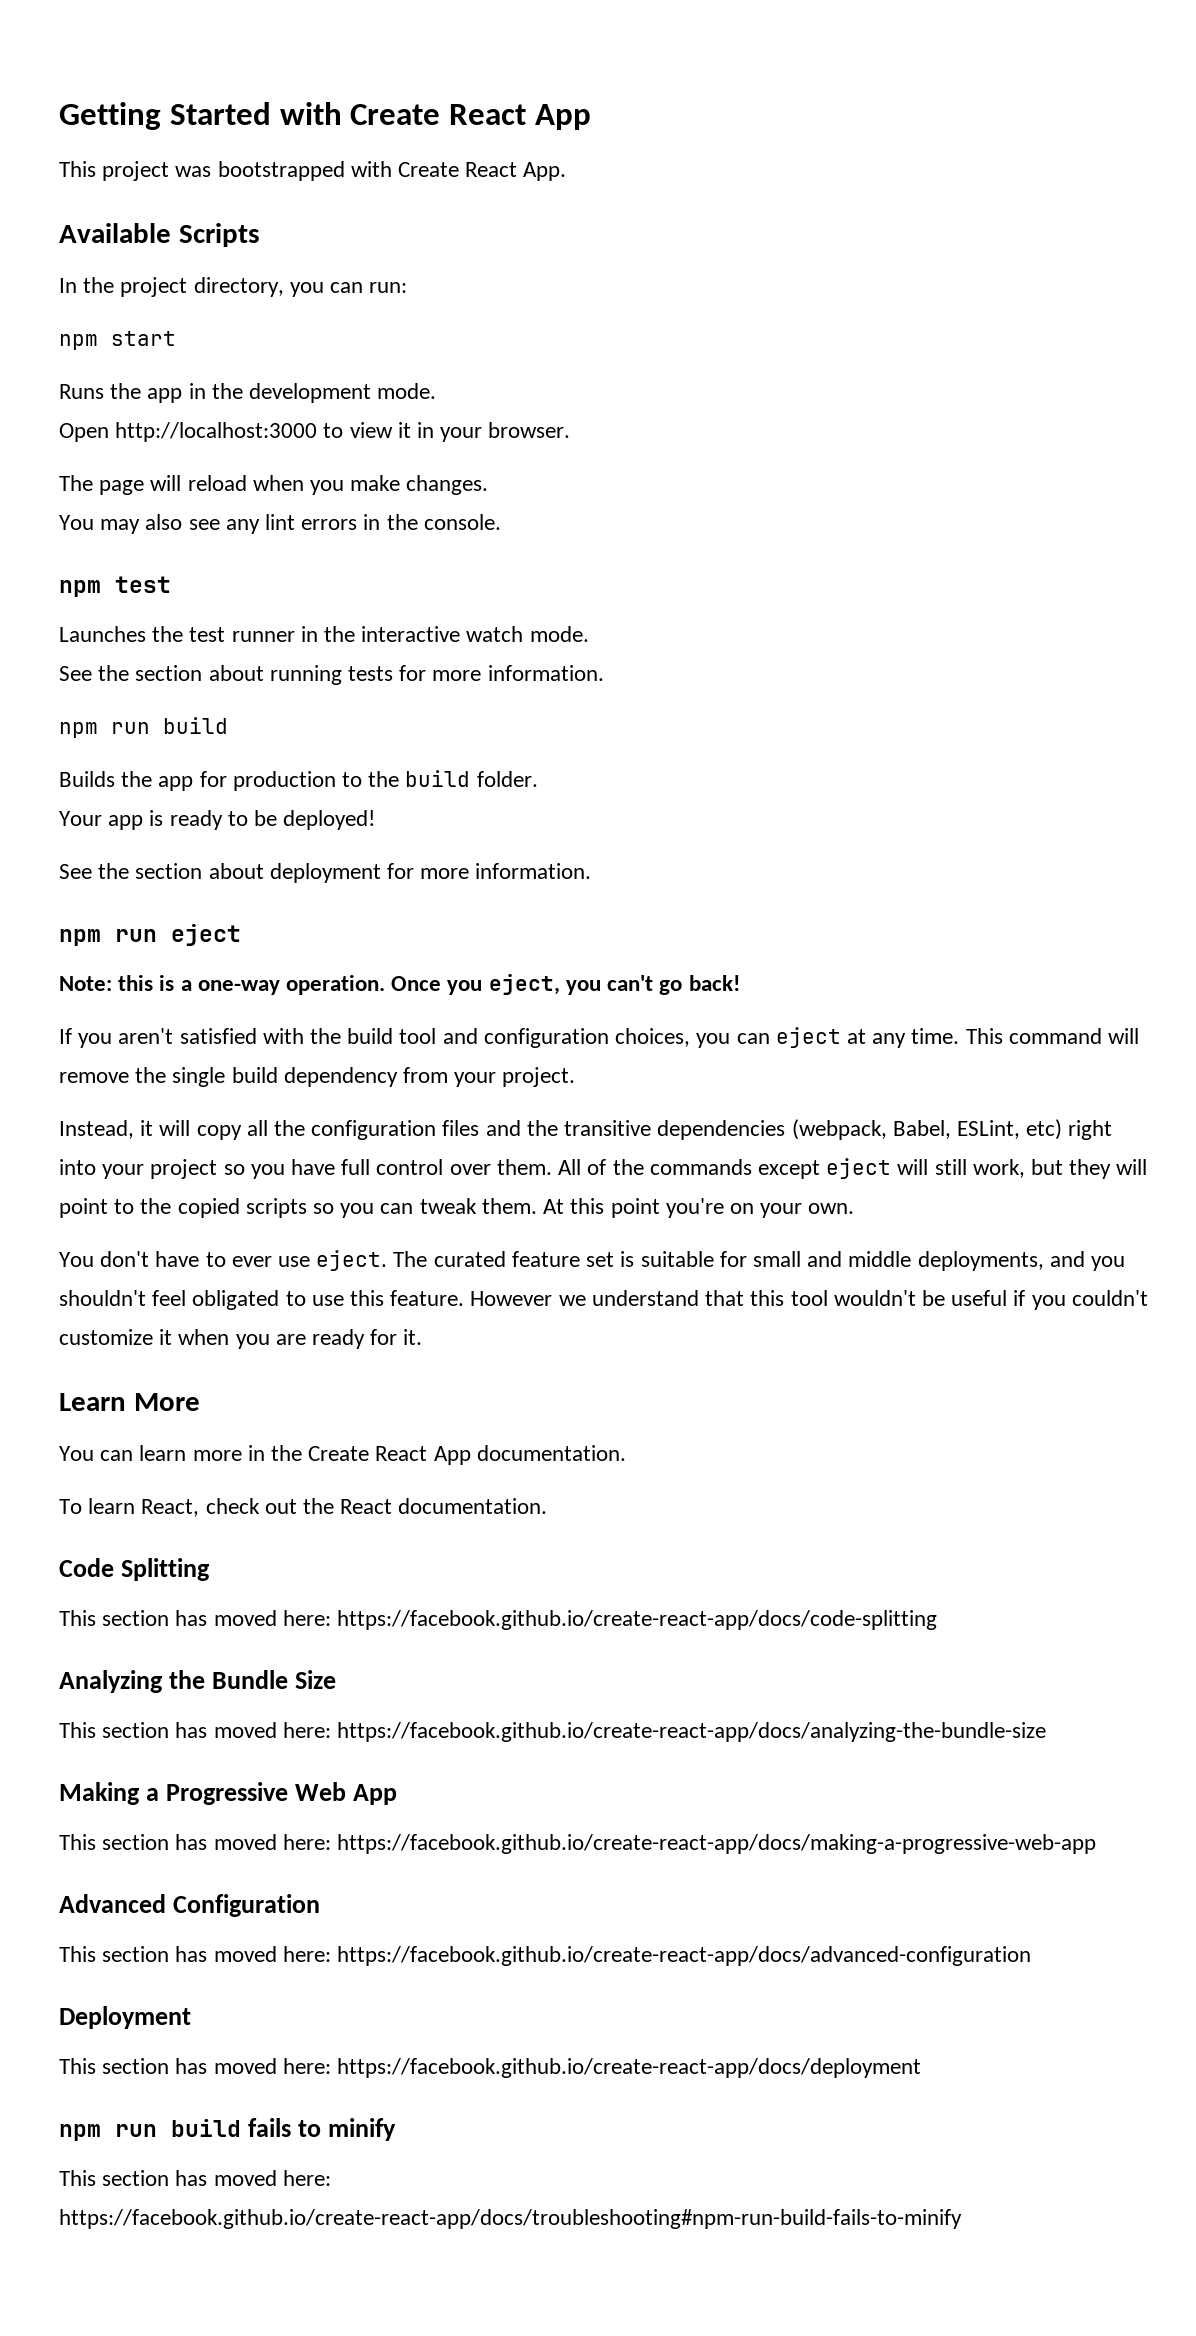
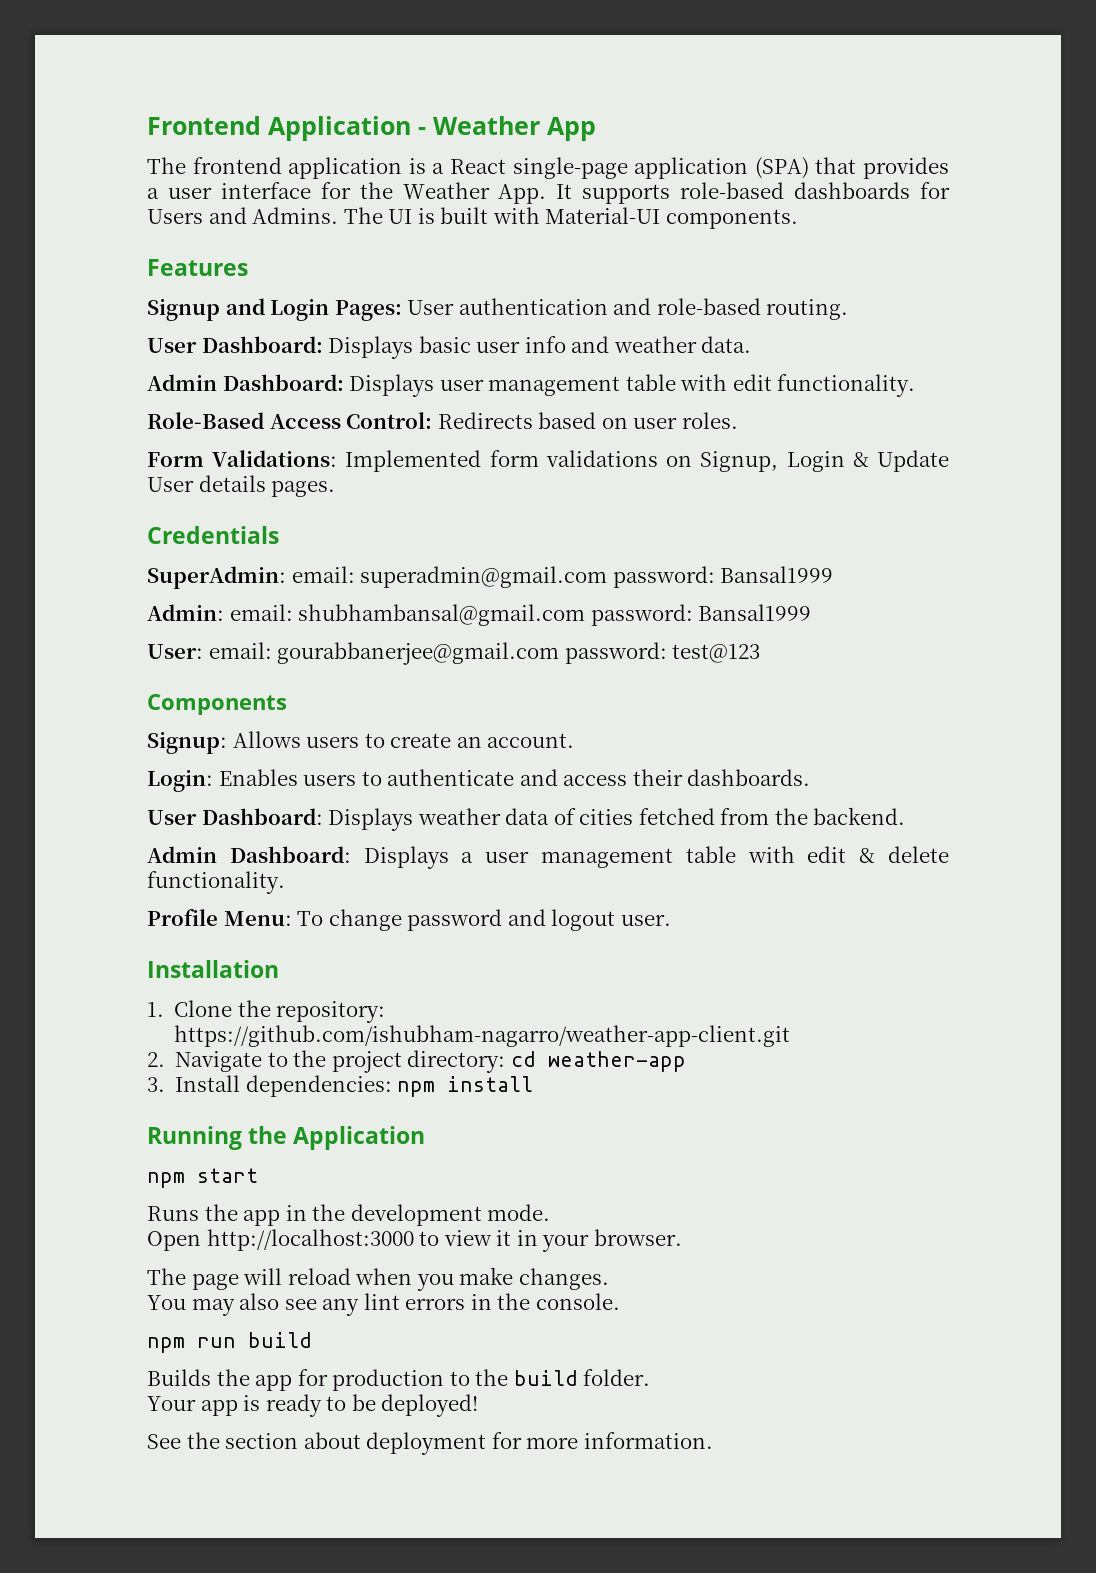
[59,102,591,130] [59,161,567,181] [59,223,260,247] [59,277,408,297] Getting Started with Create React App // This project was bootstrapped with Create React App. // Available Scripts // In the project directory, you can run: -> [147,116,596,141] [147,157,950,179] [147,182,950,204] [147,207,798,229] [147,259,248,276] [147,298,849,321] [147,336,752,359] [147,374,916,397] [147,412,738,429] [147,450,949,472] [147,475,336,497] [147,526,279,544] [147,566,834,589] [147,604,812,626] [147,642,761,665] [147,694,287,715] [147,731,575,754] [147,769,811,792] [147,807,906,831] [147,846,949,869] [147,871,285,894] [147,909,671,931] [147,960,279,978] [147,1000,386,1023] [174,1025,791,1047] [147,1050,686,1073] [147,1075,534,1097] [147,1126,426,1150] Frontend Application - Weather App // The frontend application is a React single-page application (SPA) that provides a user interface for the Weather App. It supports role-based dashboards for Users and Admins. The UI is built with Material-UI components. // Features // Signup and Login Pages: User authentication and role-based routing. // User Dashboard: Displays basic user info and weather data. // Admin Dashboard: Displays user management table with edit functionality. // Role-Based Access Control: Redirects based on user roles. // Form Validations: Implemented form validations on Signup, Login & Update User details pages. // Credentials // SuperAdmin: email: superadmin@gmail.com password: Bansal1999 // Admin: email: shubhambansal@gmail.com password: Bansal1999 // User: email: gourabbanerjee@gmail.com password: test@123 // Components // Signup: Allows users to create an account. // Login: Enables users to authenticate and access their dashboards. // User Dashboard: Displays weather data of cities fetched from the backend. // Admin Dashboard: Displays a user management table with edit & delete functionality. // Profile Menu: To change password and logout user. // Installation // 1. Clone the repository: https://github.com/ishubham-nagarro/weather-app-client.git // 2. Navigate to the project directory: cd weather-app // 3. Install dependencies: npm install // Running the Application
[59,576,171,597] [59,626,589,642] [59,665,604,685] // npm test // Launches the test runner in the interactive watch mode. // See the section about running tests for more information. -> (620, 1301) none
[59,924,241,946] [59,974,740,995] [59,1027,1139,1048] [59,1067,576,1087] [59,1119,1113,1140] [59,1158,1148,1179] [59,1198,855,1218] [59,1250,1125,1271] [59,1290,1148,1310] [59,1329,423,1349] [59,1393,200,1411] [59,1445,626,1465] [59,1498,548,1517] [59,1558,211,1581] [59,1610,938,1630] [59,1670,337,1693] [59,1722,1047,1742] [59,1782,398,1805] [59,1834,1097,1854] [59,1894,321,1917] [59,1946,1032,1966] [59,2006,191,2029] [59,2058,922,2078] [59,2118,397,2141] [59,2170,331,2186] [59,2209,962,2229] // npm run eject // Note: this is a one-way operation. Once you eject, you can't go back! // If you aren't satisfied with the build tool and configuration choices, you can eject at any time. This command will remove the single build dependency from your project. // Instead, it will copy all the configuration files and the transitive dependencies (webpack, Babel, ESLint, etc) right into your project so you have full control over them. All of the commands except eject will still work, but they will point to the copied scripts so you can tweak them. At this point you're on your own. // You don't have to ever use eject. The curated feature set is suitable for small and middle deployments, and you shouldn't feel obligated to use this feature. However we understand that this tool wouldn't be useful if you couldn't customize it when you are ready for it. // Learn More // You can learn more in the Create React App documentation. // To learn React, check out the React documentation. // Code Splitting // This section has moved here: https://facebook.github.io/create-react-app/docs/code-splitting // Analyzing the Bundle Size // This section has moved here: https://facebook.github.io/create-react-app/docs/analyzing-the-bundle-size // Making a Progressive Web App // This section has moved here: https://facebook.github.io/create-react-app/docs/making-a-progressive-web-app // Advanced Configuration // This section has moved here: https://facebook.github.io/create-react-app/docs/advanced-configuration // Deployment // This section has moved here: https://facebook.github.io/create-react-app/docs/deployment // npm run build fails to minify // This section has moved here: https://facebook.github.io/create-react-app/docs/troubleshooting#npm-run-build-fails-to-minify -> (713, 1440) none

